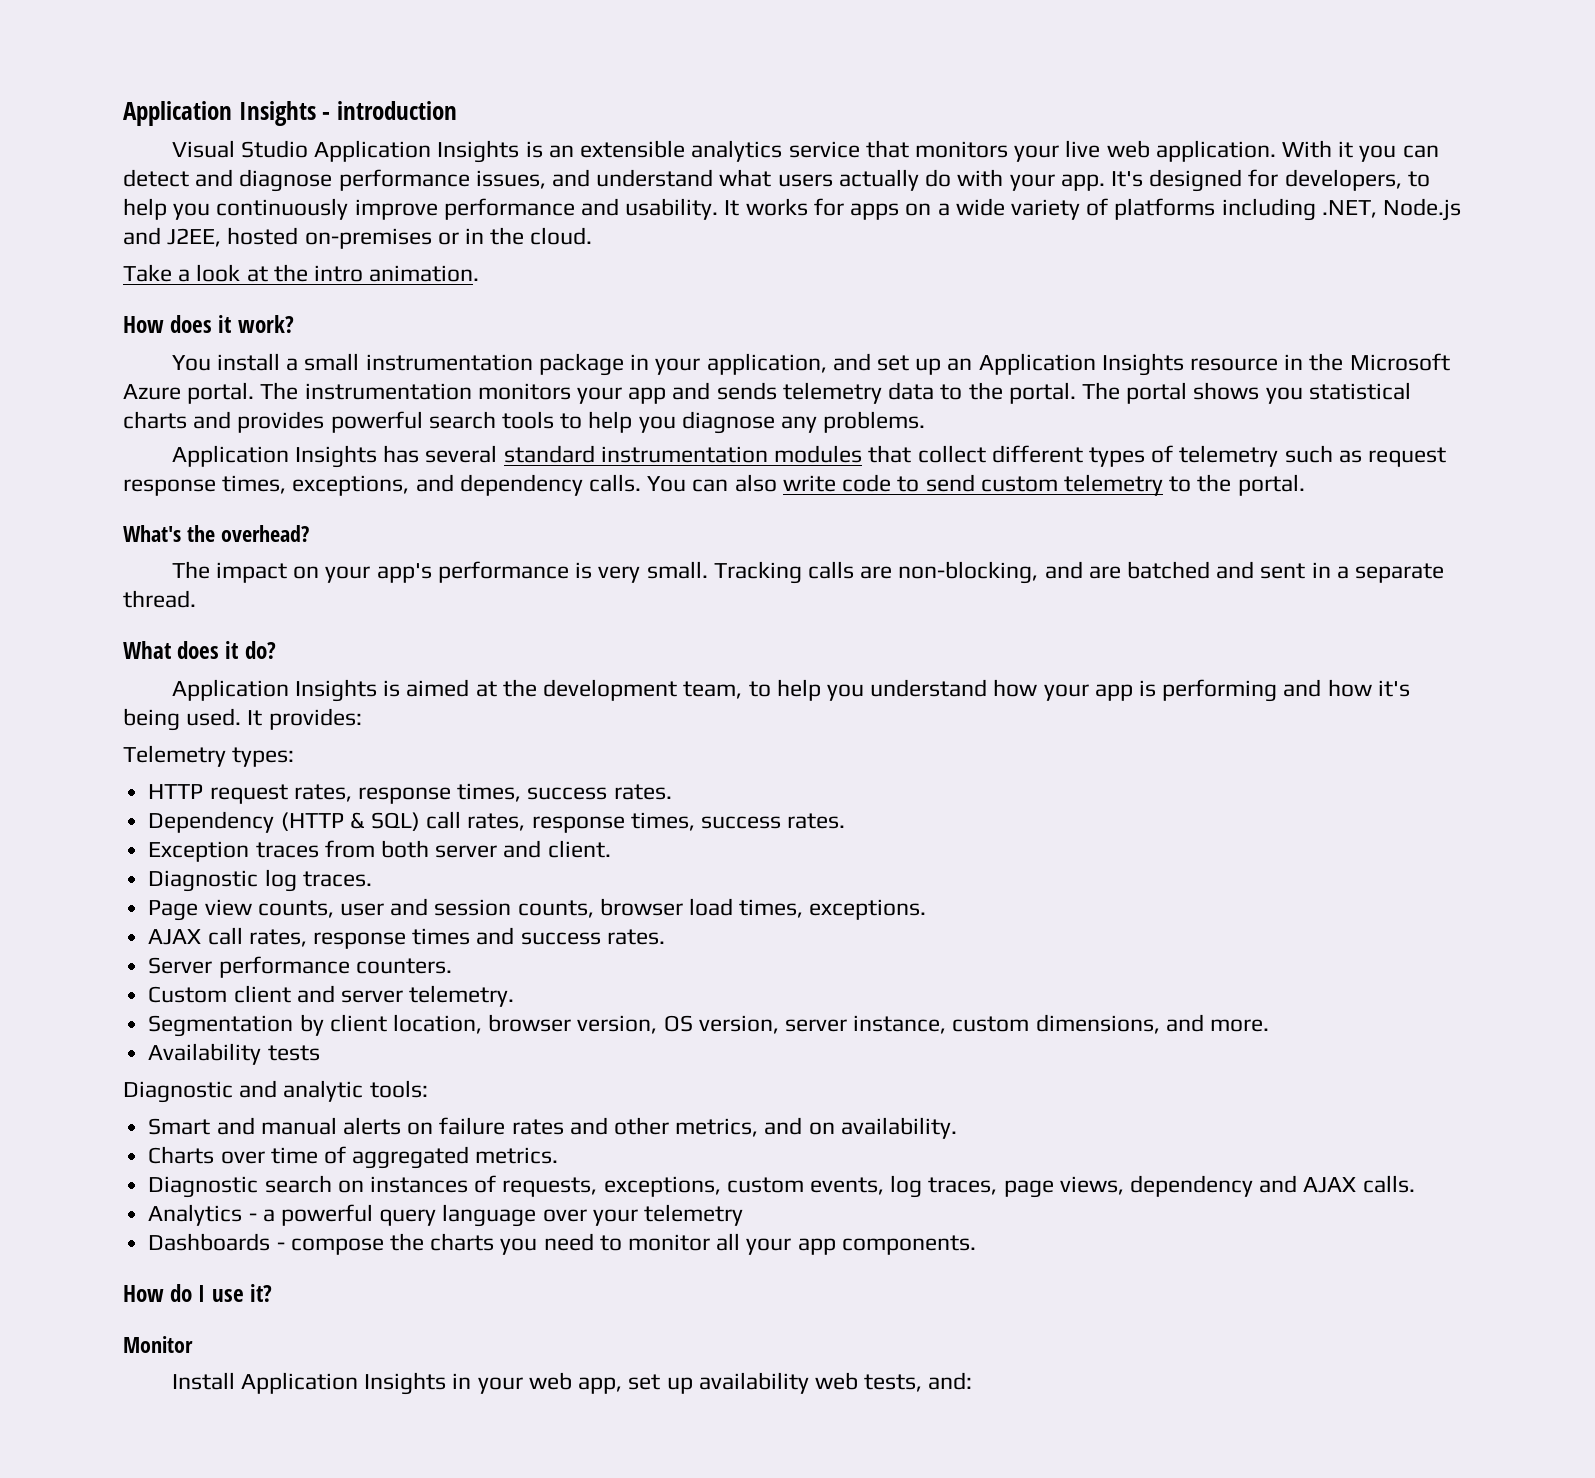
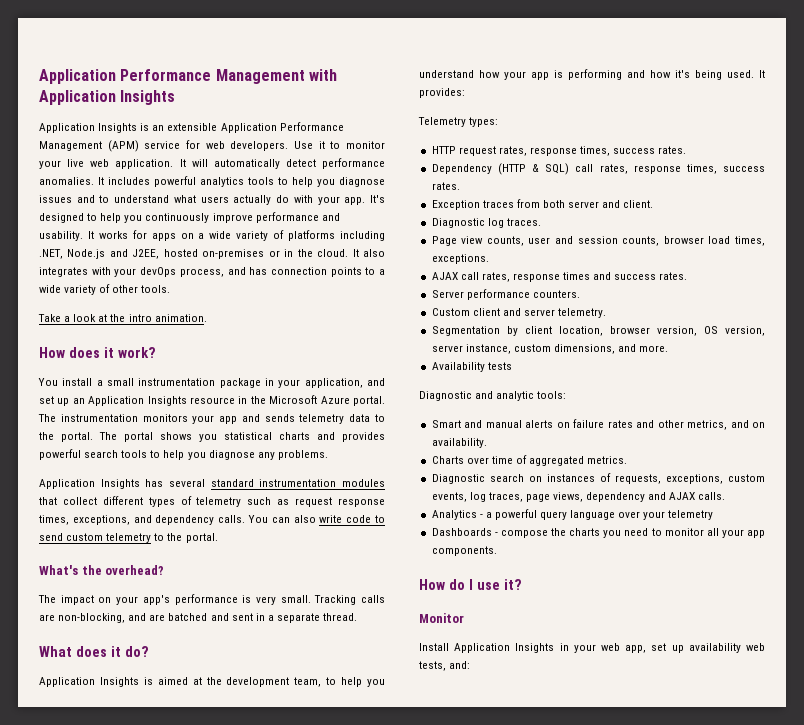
[123,101,457,126] [171,140,309,158] Application Insights - introduction // Visual Studio -> [39,69,337,84] [39,90,176,105] Application Performance Management with Application Insights //
[691,140,1439,162] [123,169,591,192] analytics service that monitors your live web application. With it you can detect and diagnose performance issues, and -> [220,122,344,133] [39,140,386,152] [39,158,385,169] [39,176,385,187] [39,195,110,203] Application Performance Management (APM) service for web developers. Use it to monitor your live web application. It will automatically detect performance anomalies. It includes powerful analytics tools to help you diagnose issues and to
[1248,169,1402,191] for developers, -> (84, 218) none
(593, 236) none -> [352,249,385,257] [39,267,385,277] [39,284,171,295] It also integrates with your devOps process, and has connection points to a wide variety of other tools.

